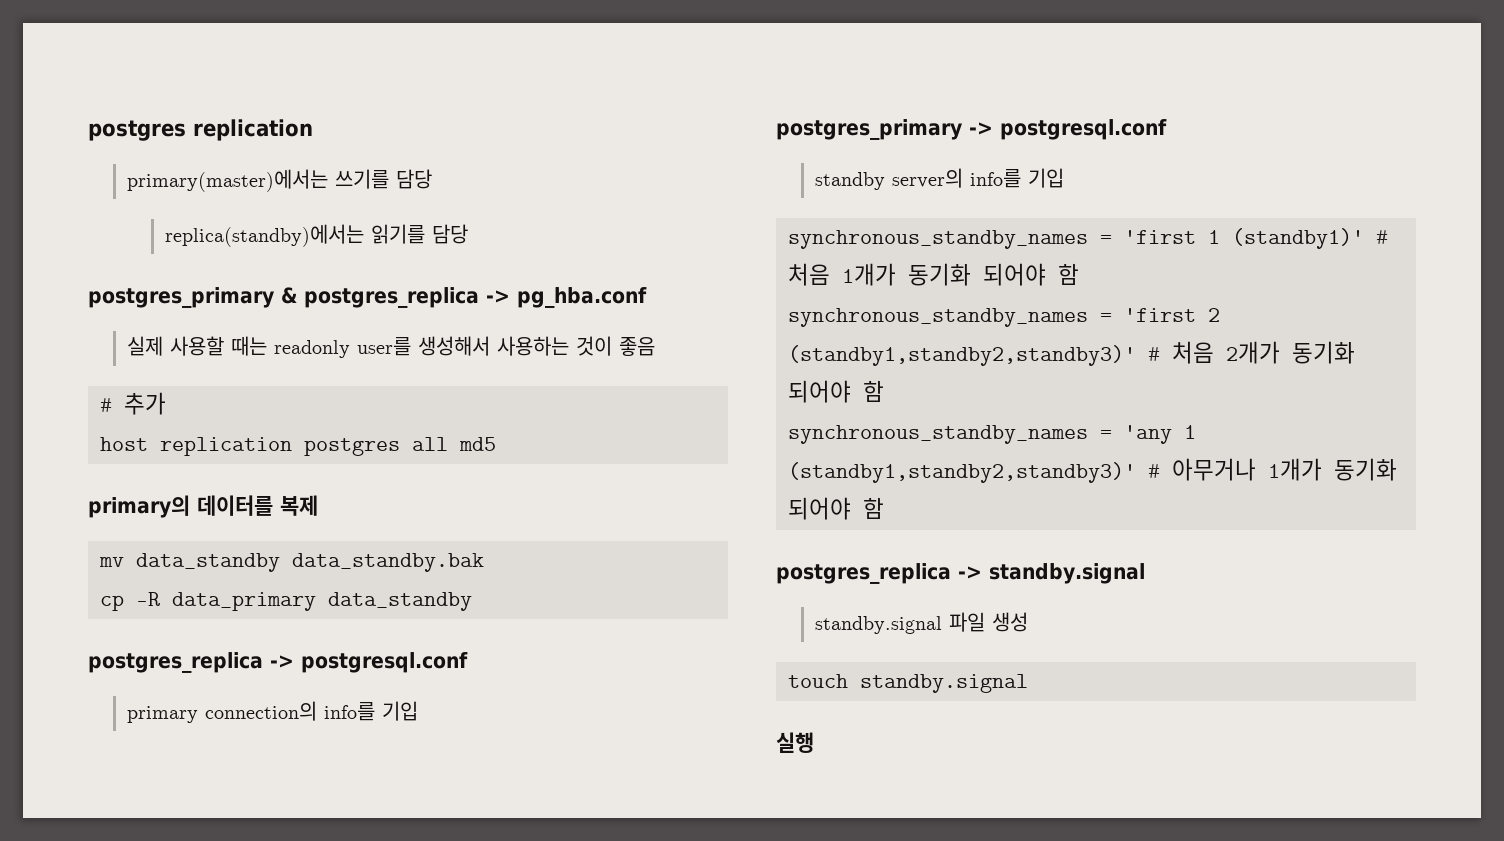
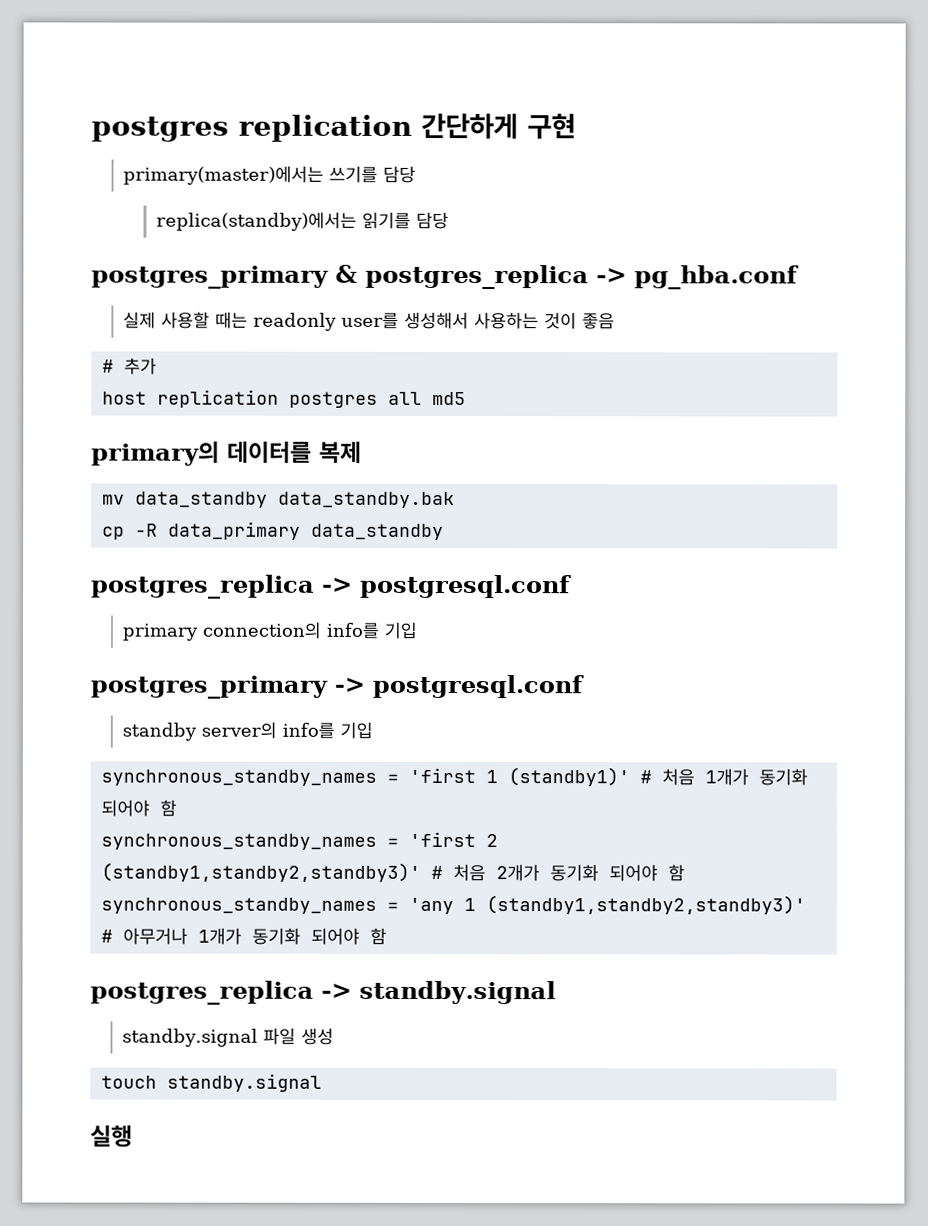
(313, 130) none -> [421,112,576,140] 간단하게 구현

